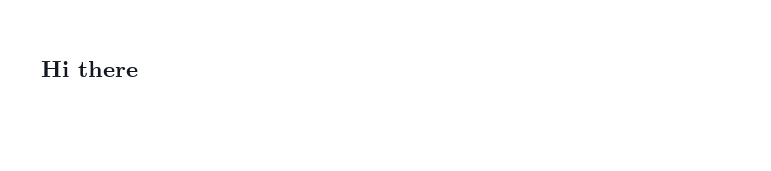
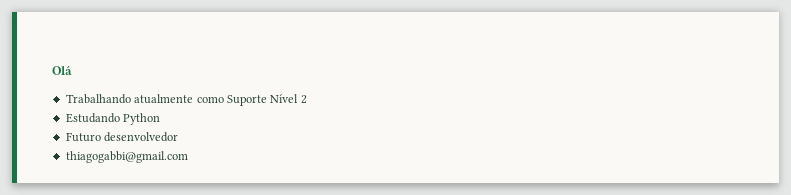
[41,61,138,77] Hi there -> [52,65,72,75] [65,94,307,106] [65,113,161,125] [65,132,179,142] [65,151,188,163] Olá // Trabalhando atualmente como Suporte Nível 2 // Estudando Python // Futuro desenvolvedor // thiagogabbi@gmail.com

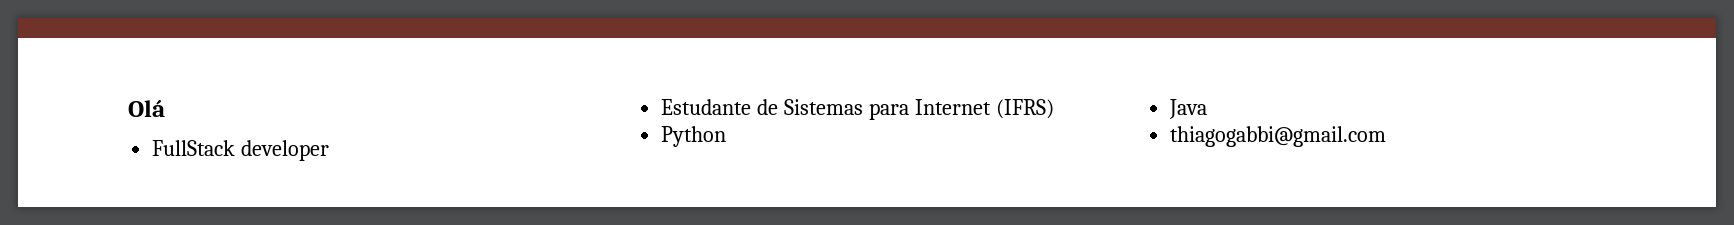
[65,94,307,106] [65,113,120,123] Trabalhando atualmente como Suporte Nível 2 // Estudando -> [152,140,330,161] [661,99,1054,120] FullStack developer // Estudante de Sistemas para Internet (IFRS) //
[65,132,179,142] Futuro desenvolvedor -> [1169,99,1208,119] Java

